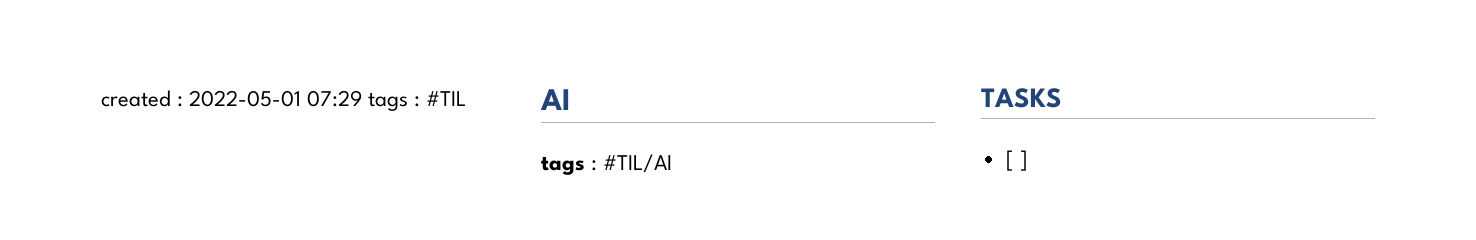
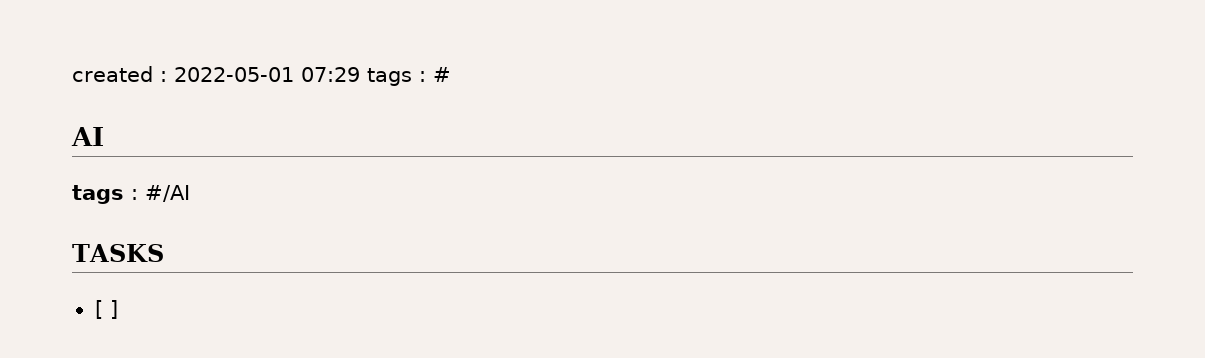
[426,91,467,106] #TIL -> [433,67,451,82] #
[603,154,673,173] #TIL/AI -> [145,185,190,202] #/AI

